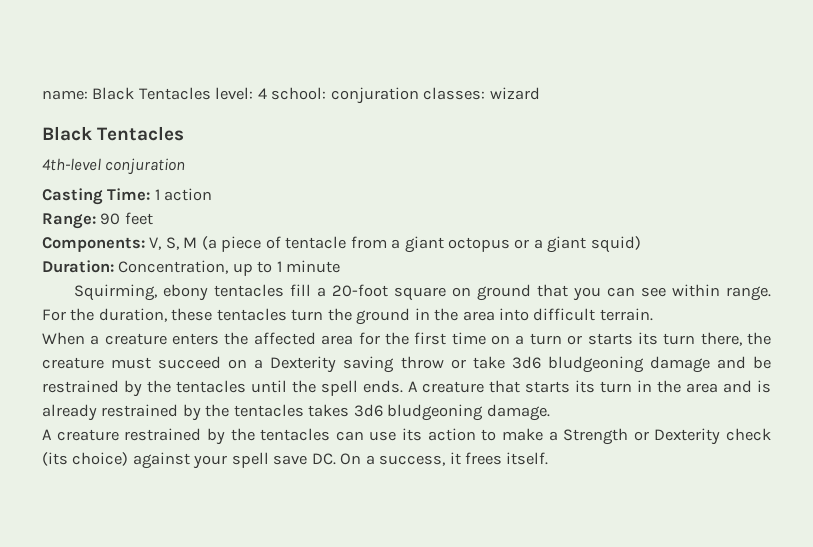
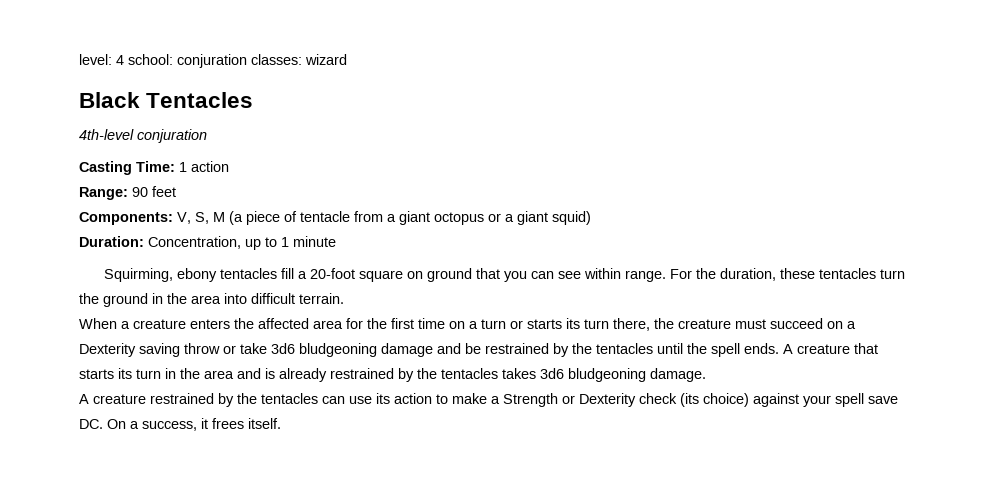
[42,87,211,100] name: Black Tentacles -> (79, 59) none

